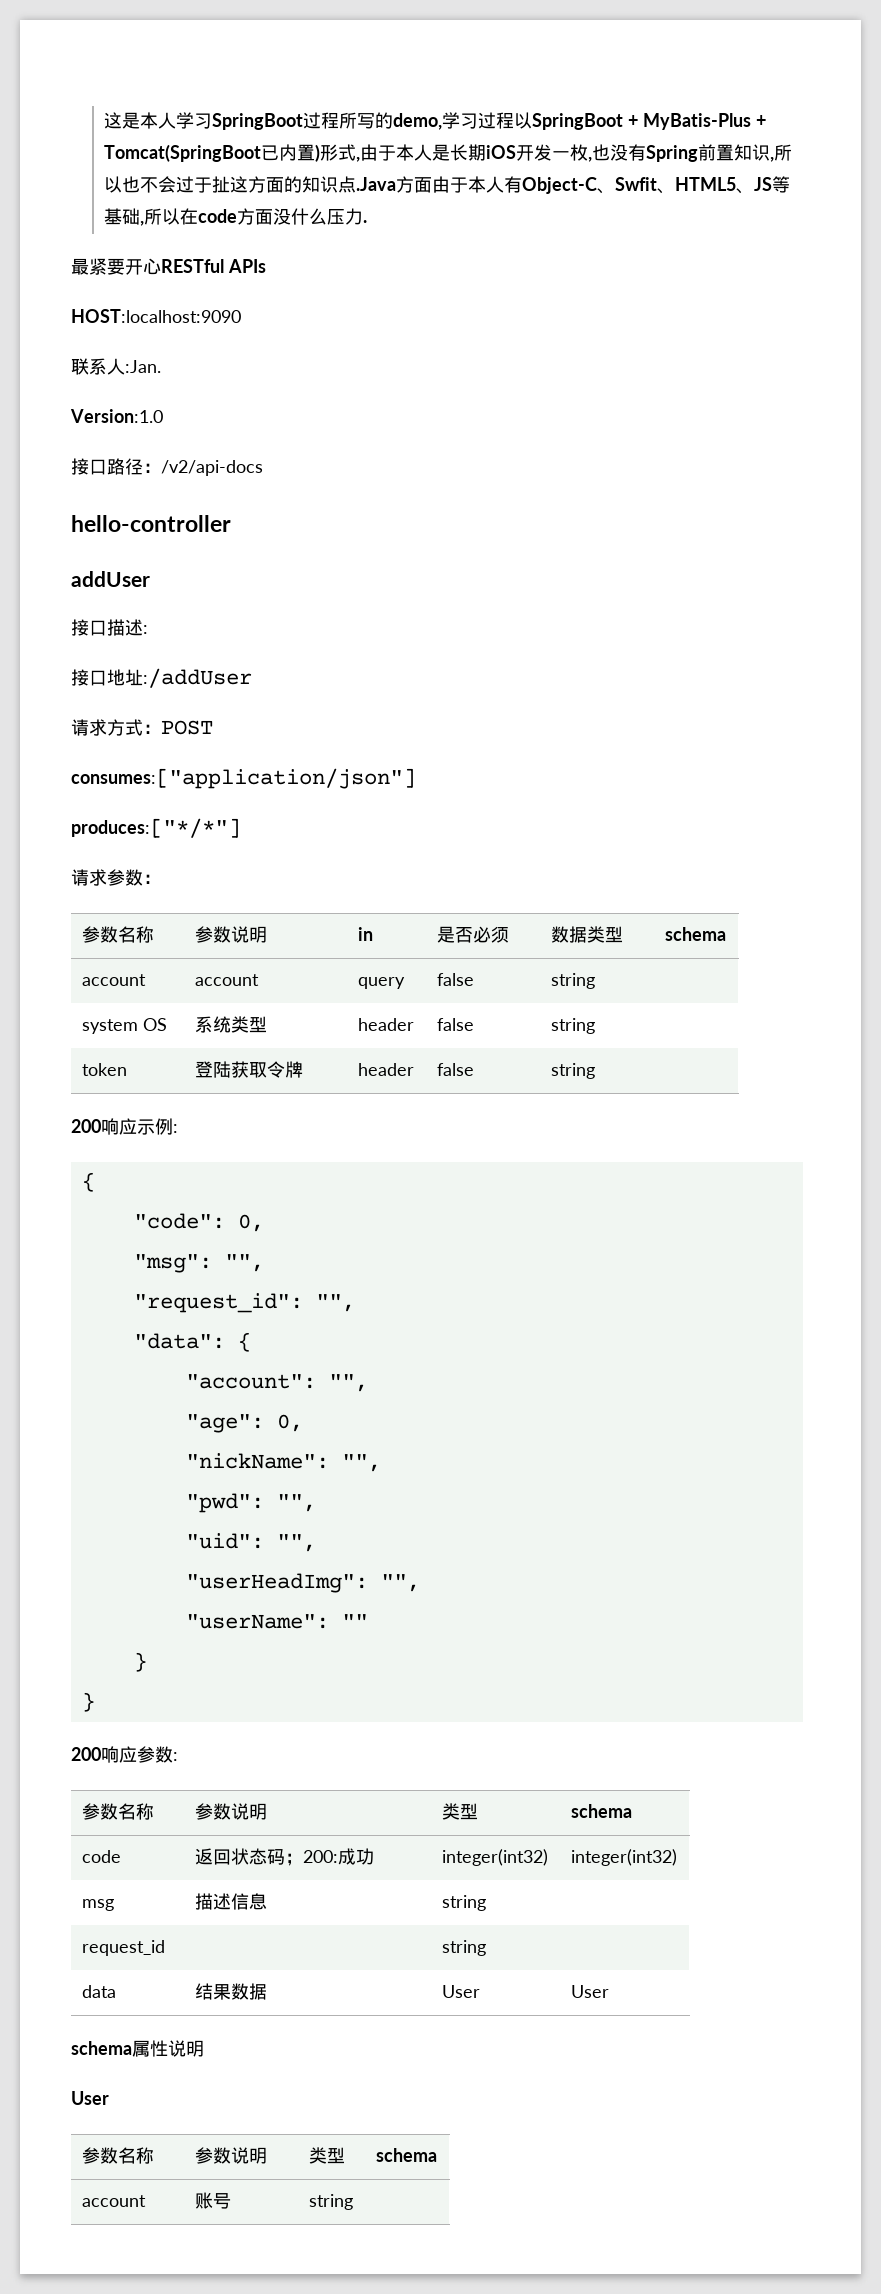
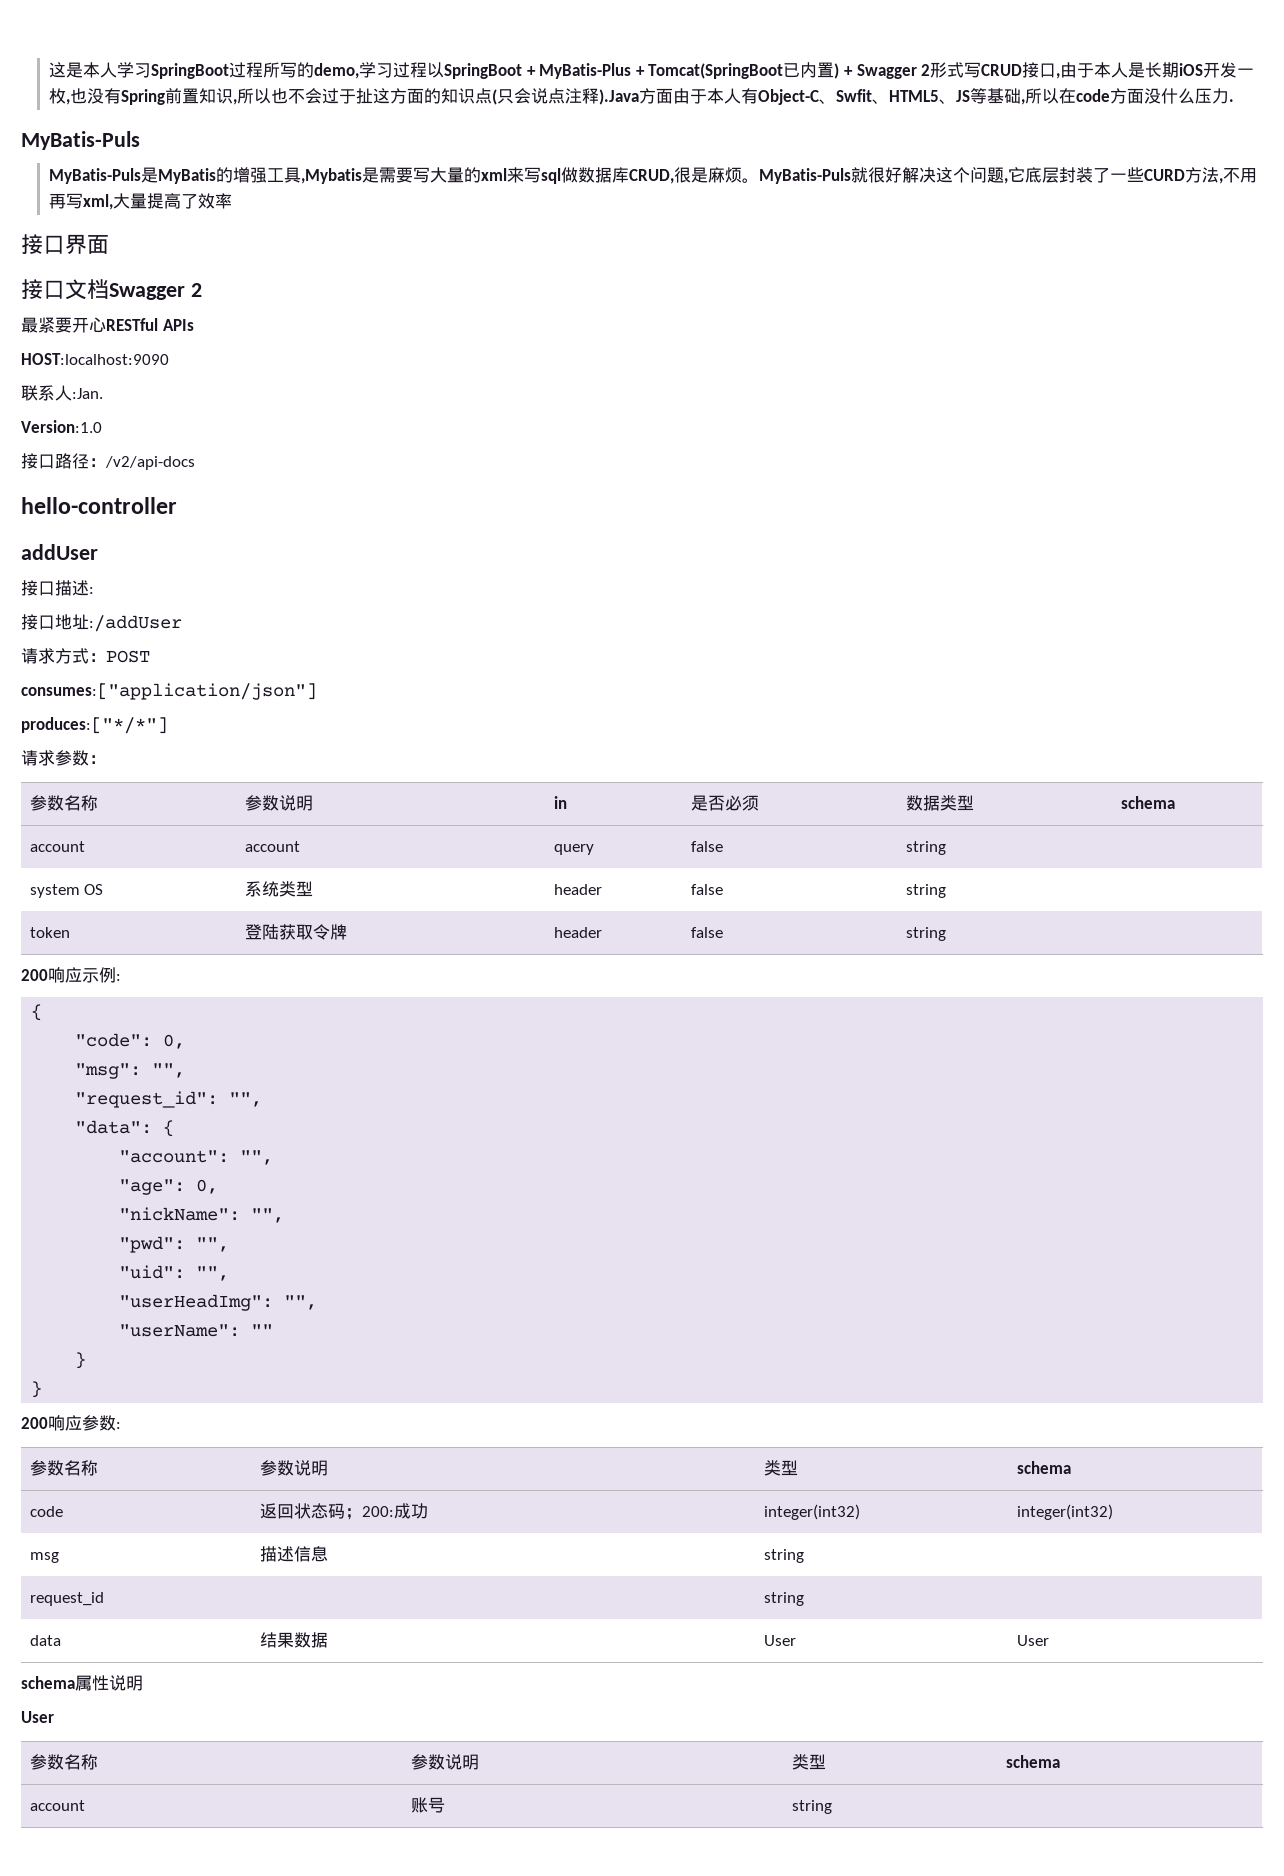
[320,144,357,161] 形式 -> [844,62,1057,79] + Swagger 2形式写CRUD接口
[356,177,397,191] .Java -> [492,88,640,105] (只会说点注释).Java
(368, 221) none -> [21,131,140,150] [49,167,1258,184] [49,193,233,210] [21,234,109,254] [21,279,202,300] // MyBatis-Puls // MyBatis-Puls是MyBatis的增强工具,Mybatis是需要写大量的xml来写sql做数据库CRUD,很是麻烦。MyBatis-Puls就很好解决这个问题,它底层封装了一些CURD方法,不用再写xml,大量提高了效率 // 接口界面 // 接口文档Swagger 2

